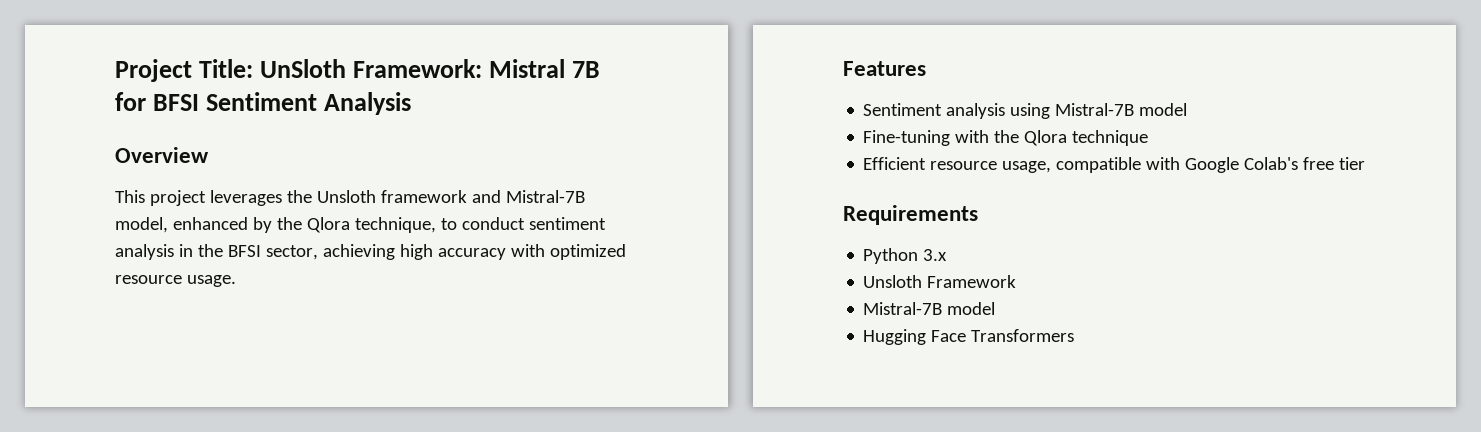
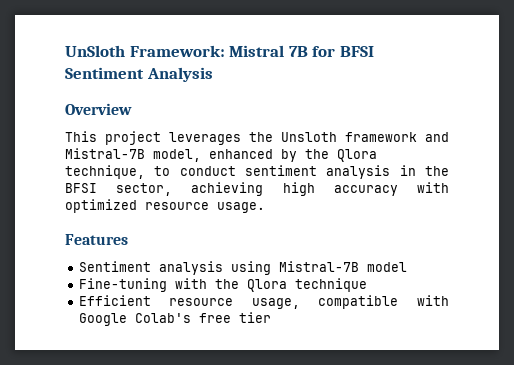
[115,59,254,82] Project Title: -> (65, 51) none
[843,205,978,225] [863,248,948,264] [863,275,1017,288] [863,302,996,315] [863,329,1075,345] // Requirements // Python 3.x // Unsloth Framework // Mistral-7B model // Hugging Face Transformers -> (271, 317) none

